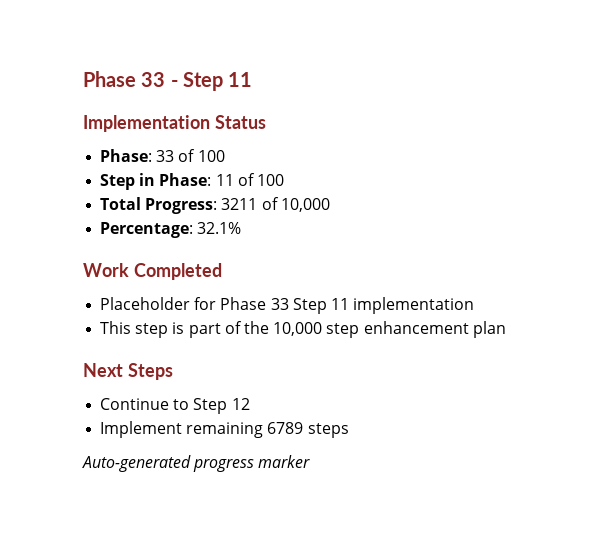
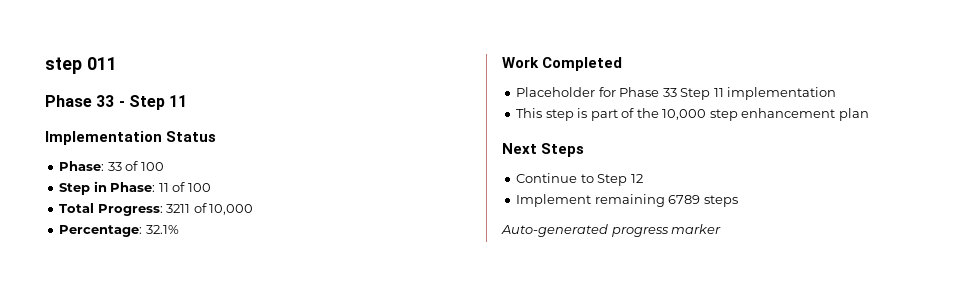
(83, 79) none -> [45,57,117,74] step 011 //

